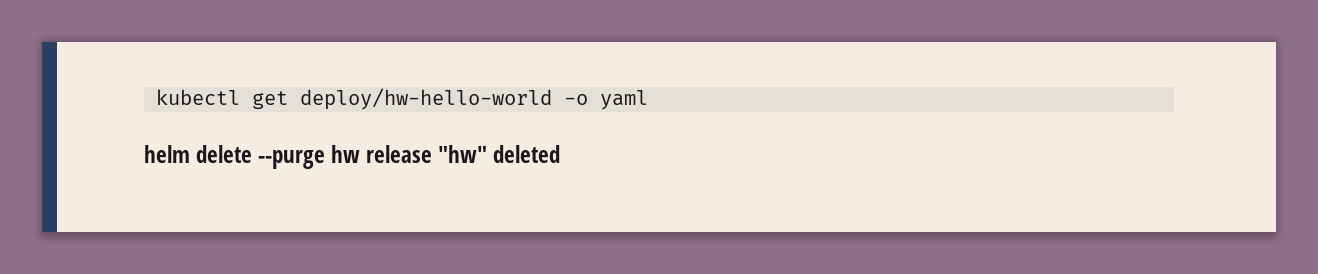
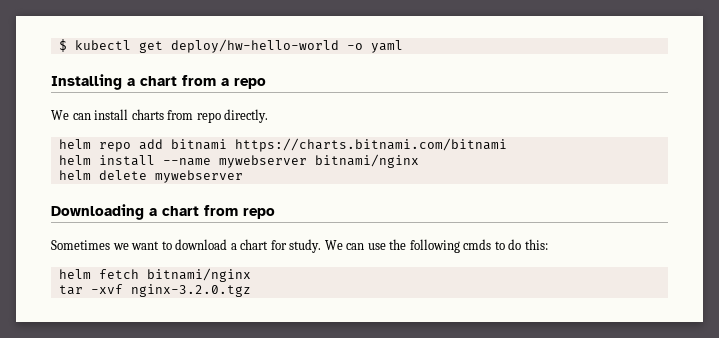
(155, 97) none -> [58,39,67,52] $
[144,145,561,169] helm delete --purge hw release "hw" deleted -> [51,74,266,90] [51,109,269,123] [58,138,507,152] [58,154,419,168] [58,170,243,183] [51,204,275,220] [51,239,548,253] [58,268,251,282] [58,284,251,297] Installing a chart from a repo // We can install charts from repo directly. // helm repo add bitnami https://charts.bitnami.com/bitnami // helm install --name mywebserver bitnami/nginx // helm delete mywebserver // Downloading a chart from repo // Sometimes we want to download a chart for study. We can use the following cmds to do this: // helm fetch bitnami/nginx // tar -xvf nginx-3.2.0.tgz

